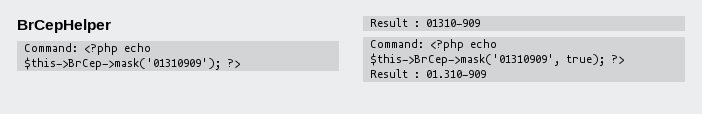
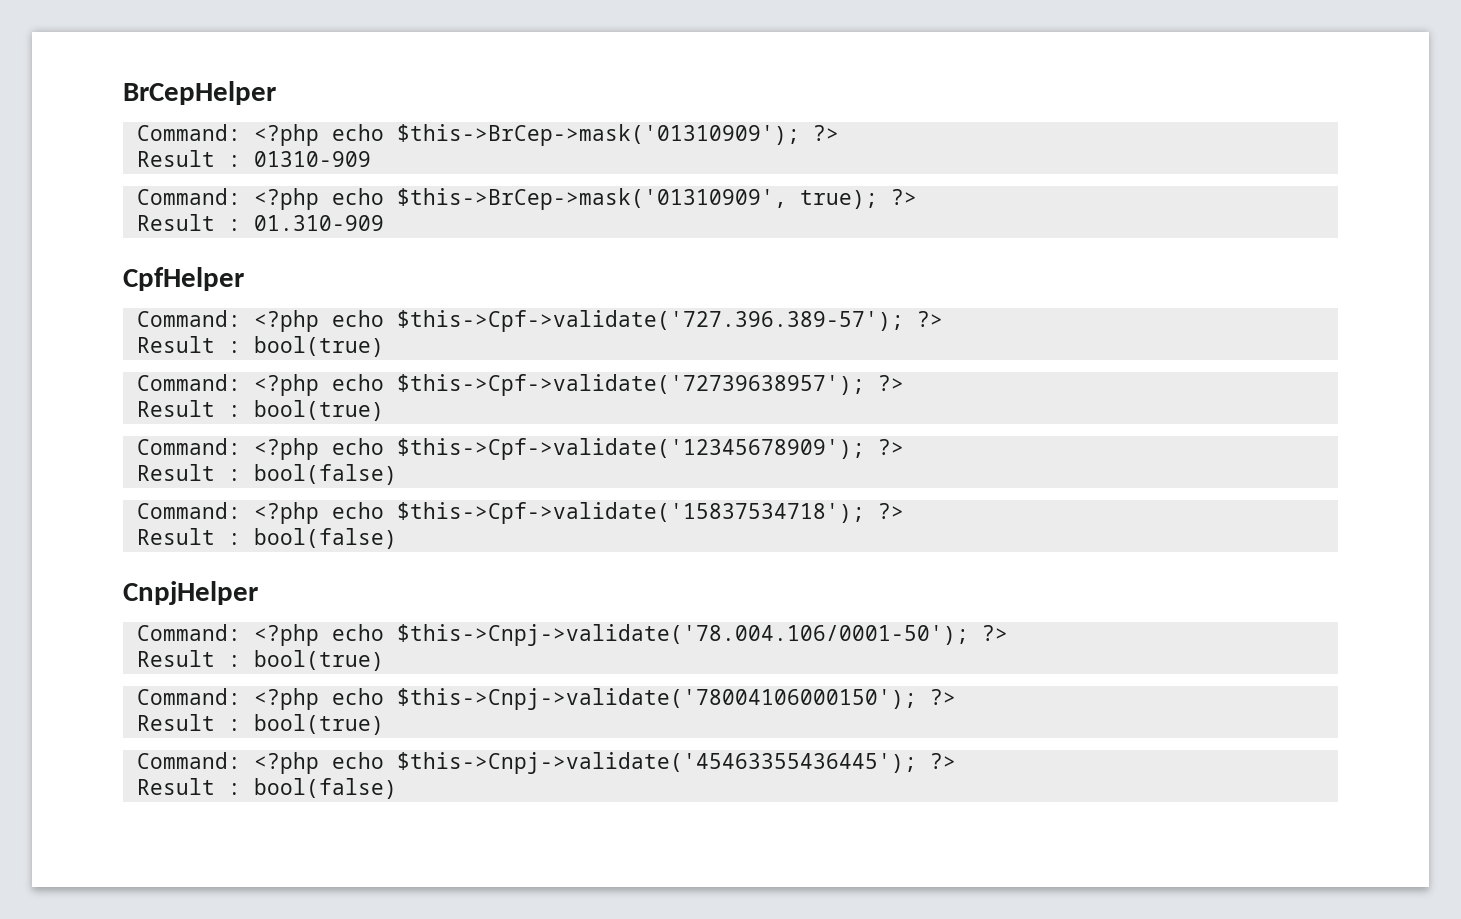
(486, 74) none -> [123,267,244,291] [136,310,943,332] [136,336,384,357] [136,374,904,396] [136,400,384,421] [136,438,904,460] [136,464,397,485] [136,502,904,524] [136,528,397,549] [123,581,258,605] [136,624,1008,646] [136,650,384,671] [136,688,956,710] [136,714,384,735] [136,752,956,774] [136,778,397,799] // CpfHelper // Command: <?php echo $this->Cpf->validate('727.396.389-57'); ?> // Result : bool(true) // Command: <?php echo $this->Cpf->validate('72739638957'); ?> // Result : bool(true) // Command: <?php echo $this->Cpf->validate('12345678909'); ?> // Result : bool(false) // Command: <?php echo $this->Cpf->validate('15837534718'); ?> // Result : bool(false) // CnpjHelper // Command: <?php echo $this->Cnpj->validate('78.004.106/0001-50'); ?> // Result : bool(true) // Command: <?php echo $this->Cnpj->validate('78004106000150'); ?> // Result : bool(true) // Command: <?php echo $this->Cnpj->validate('45463355436445'); ?> // Result : bool(false)

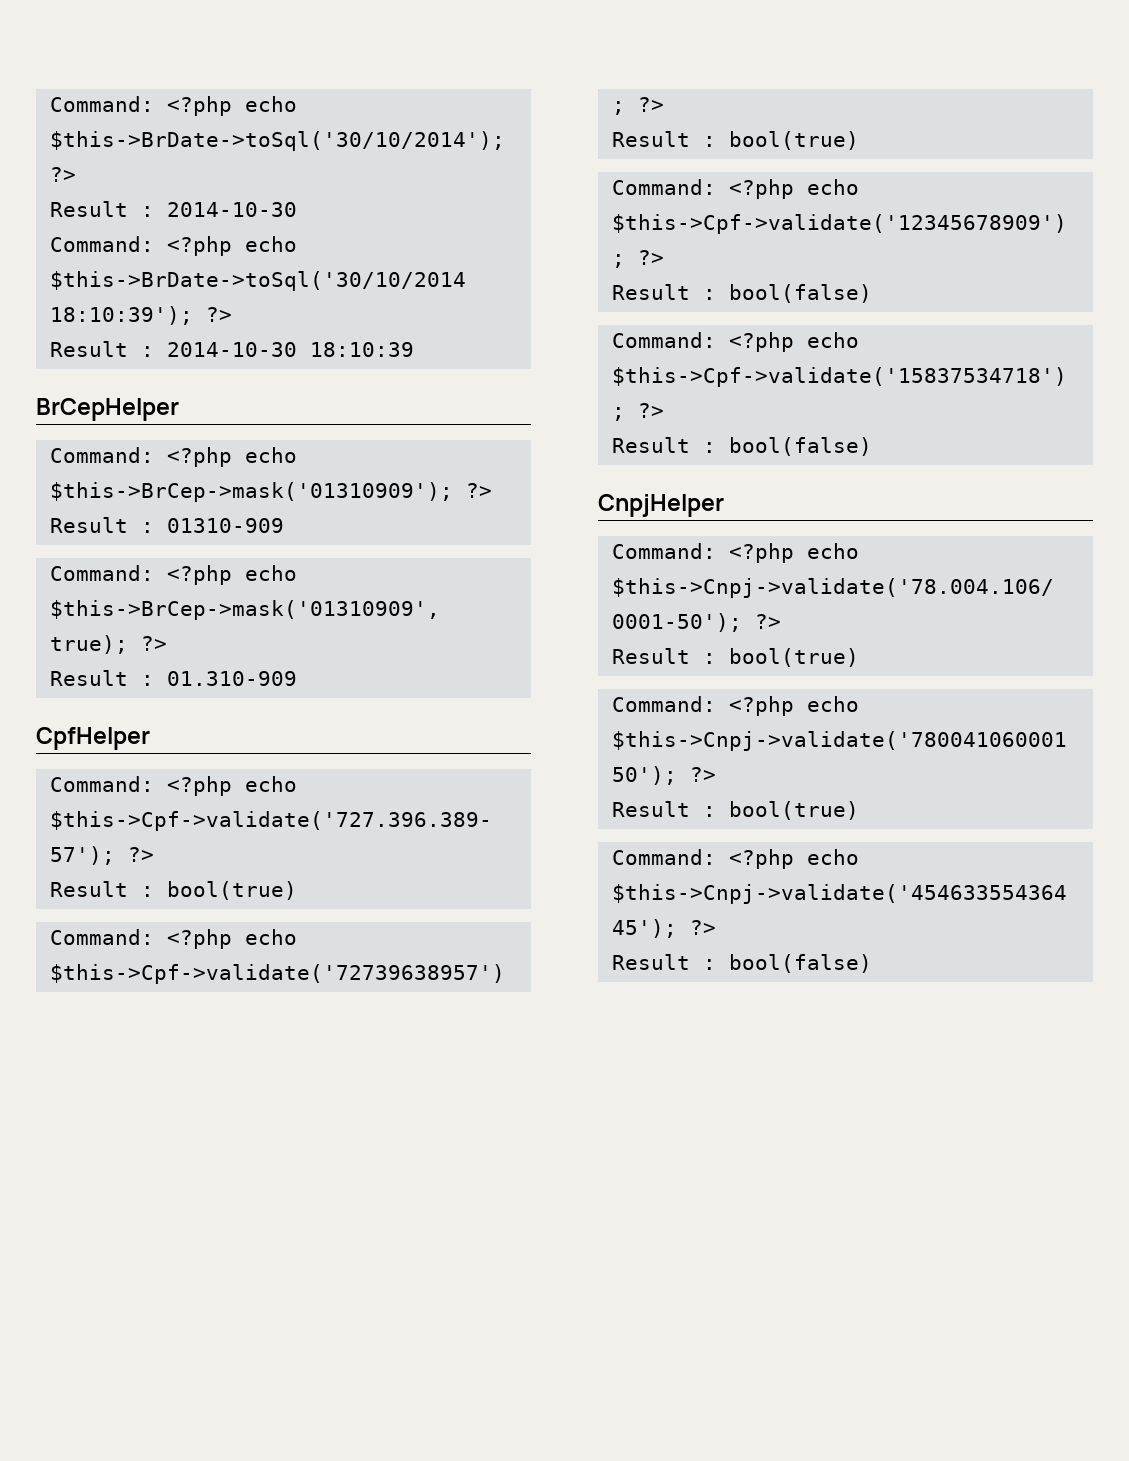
(123, 93) none -> [50,96,298,116] [50,131,506,151] [50,167,77,182] [50,201,298,217] [50,236,298,256] [50,271,467,291] [50,306,233,325] [50,341,415,357] Command: <?php echo $this->BrDate->toSql('30/10/2014'); ?> // Result : 2014-10-30 // Command: <?php echo $this->BrDate->toSql('30/10/2014 18:10:39'); ?> // Result : 2014-10-30 18:10:39 //

